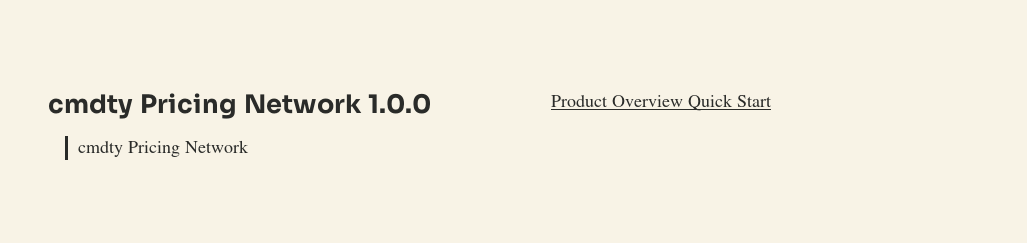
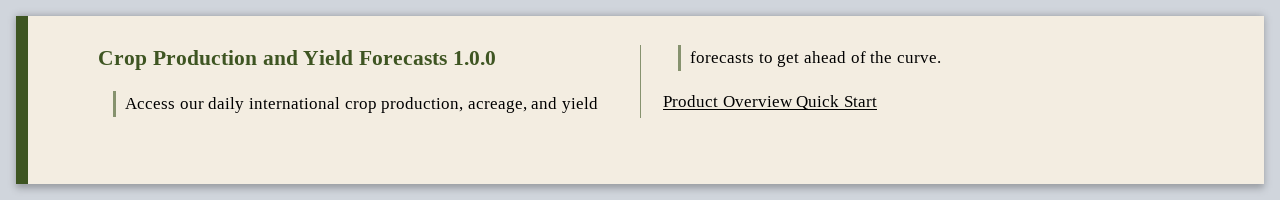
[48,93,431,119] [77,140,249,157] cmdty Pricing Network 1.0.0 // cmdty Pricing Network -> [98,50,497,70] [125,97,598,113] [690,51,941,67] Crop Production and Yield Forecasts 1.0.0 // Access our daily international crop production, acreage, and yield forecasts to get ahead of the curve.

